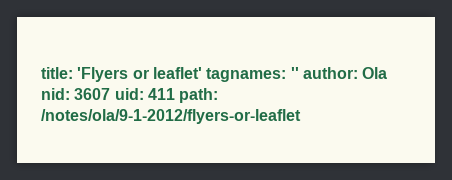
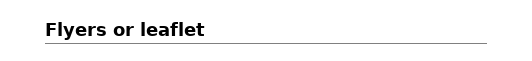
[41,67,388,82] [41,88,219,103] [41,109,301,124] title: 'Flyers or leaflet' tagnames: '' author: Ola nid: 3607 uid: 411 path: /notes/ola/9-1-2012/flyers-or-leaflet -> [45,22,205,40] Flyers or leaflet

